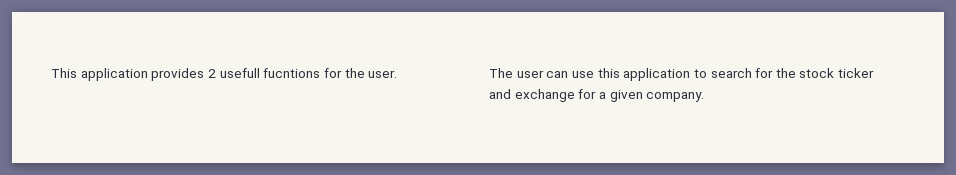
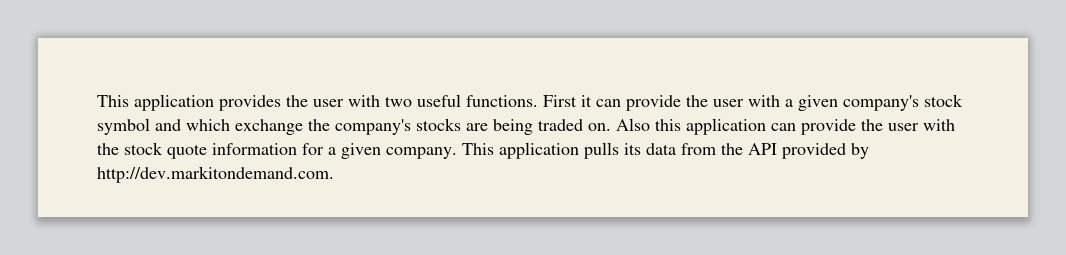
[207,68,398,78] [489,68,875,81] [489,89,705,102] 2 usefull fucntions for the user. // The user can use this application to search for the stock ticker and exchange for a given company. -> [286,94,963,111] [97,118,955,135] [97,142,869,159] [97,166,334,183] the user with two useful functions. First it can provide the user with a given company's stock symbol and which exchange the company's stocks are being traded on. Also this application can provide the user with the stock quote information for a given company. This application pulls its data from the API provided by http://dev.markitondemand.com.

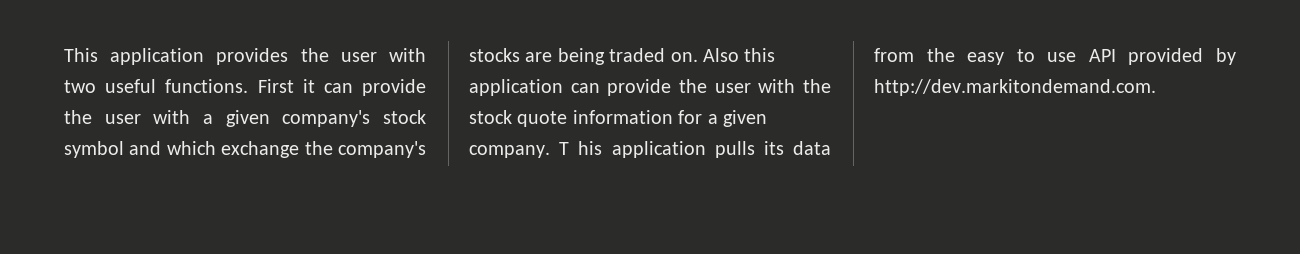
[462,143,494,155] This -> [559,141,603,155] T his
(743, 149) none -> [967,49,1077,65] easy to use

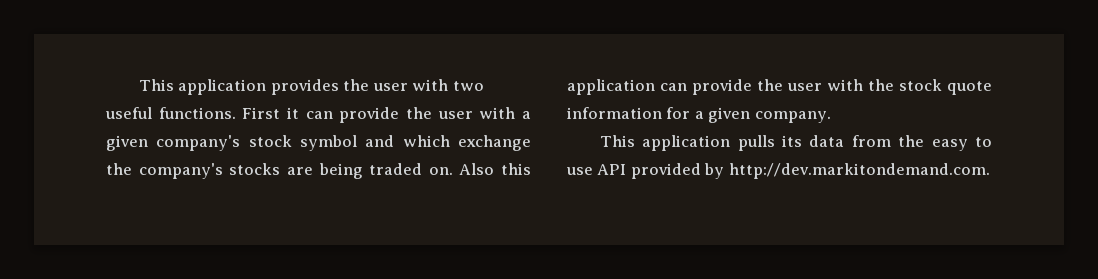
[559,141,603,155] T his -> [599,135,635,147] // This

